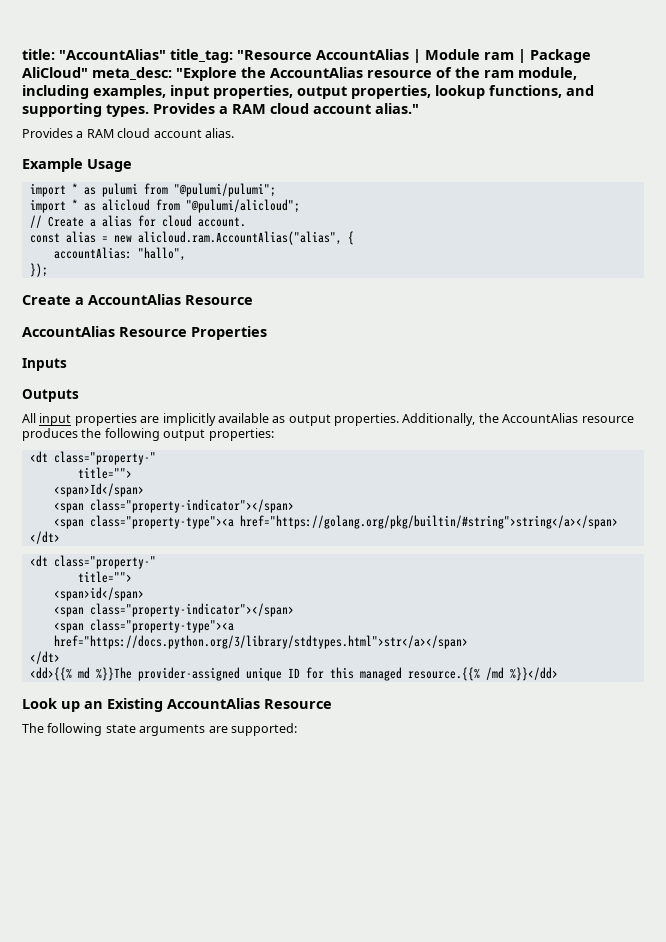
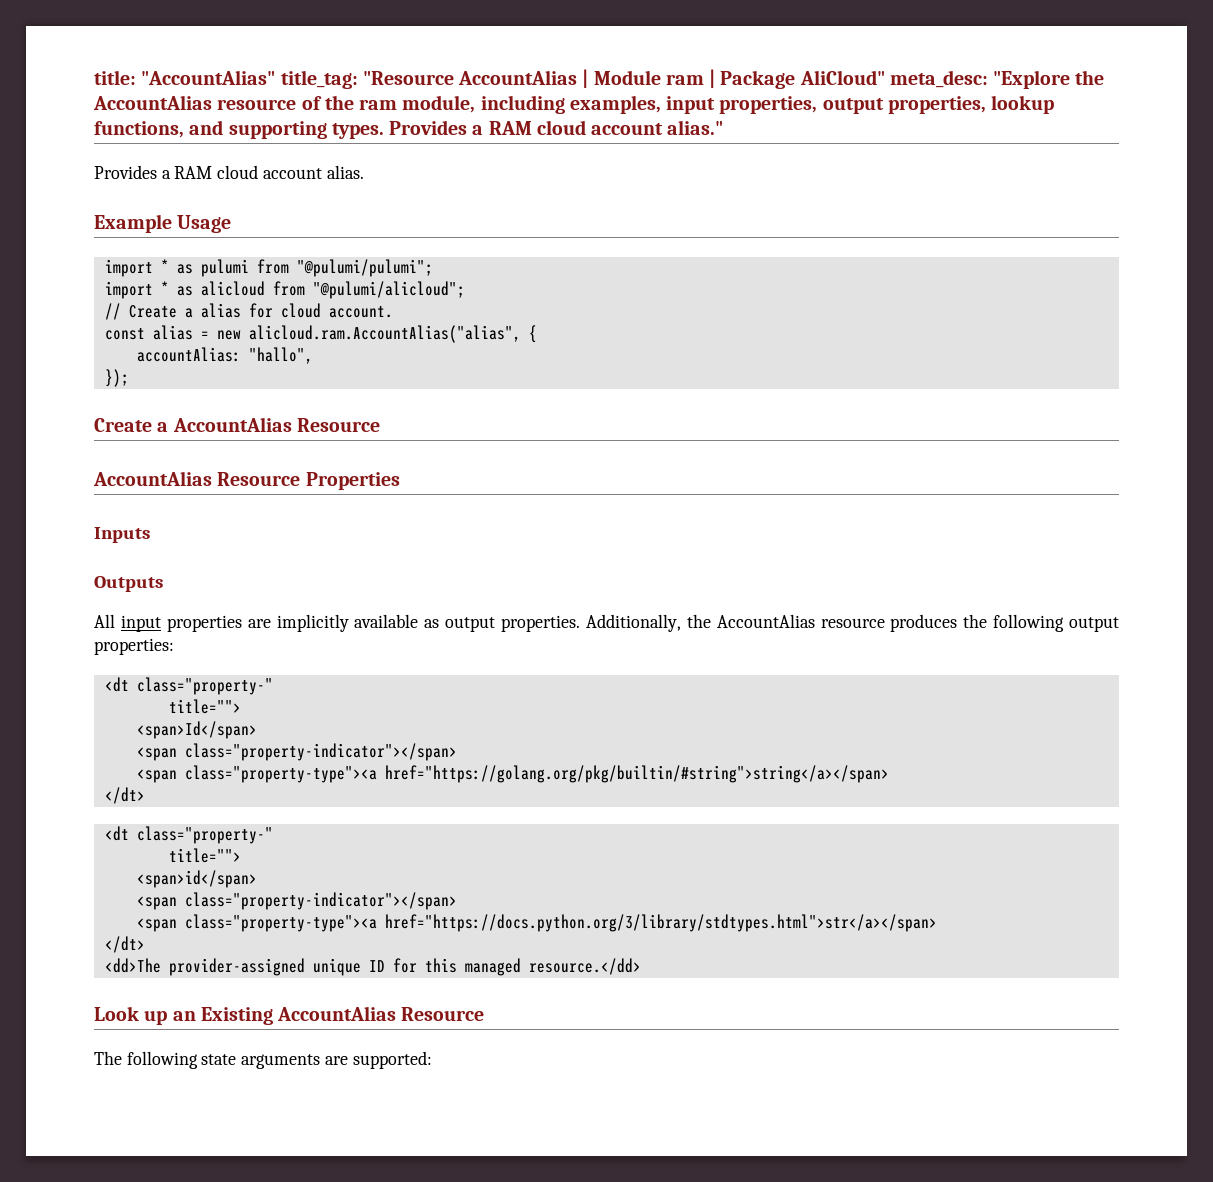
[29,667,132,681] <dd>{{% md %}}The -> [104,958,161,973] <dd>The
[407,667,558,681] resource.{{% /md %}}</dd> -> [528,958,641,975] resource.</dd>

